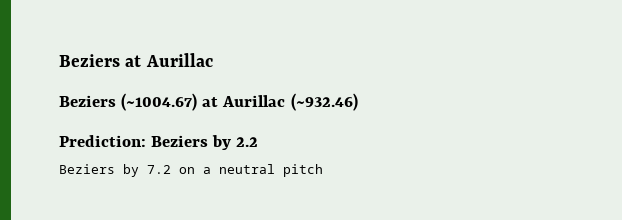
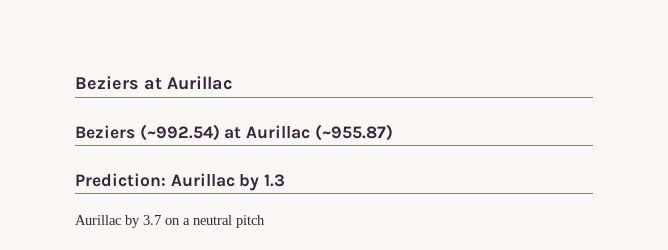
[121,93,358,111] (~1004.67) at Aurillac (~932.46) -> [139,124,393,141] (~992.54) at Aurillac (~955.87)
[151,135,259,150] [59,164,171,177] Beziers by 2.2 // Beziers by 7.2 -> [170,173,286,191] [75,215,161,228] Aurillac by 1.3 // Aurillac by 3.7

